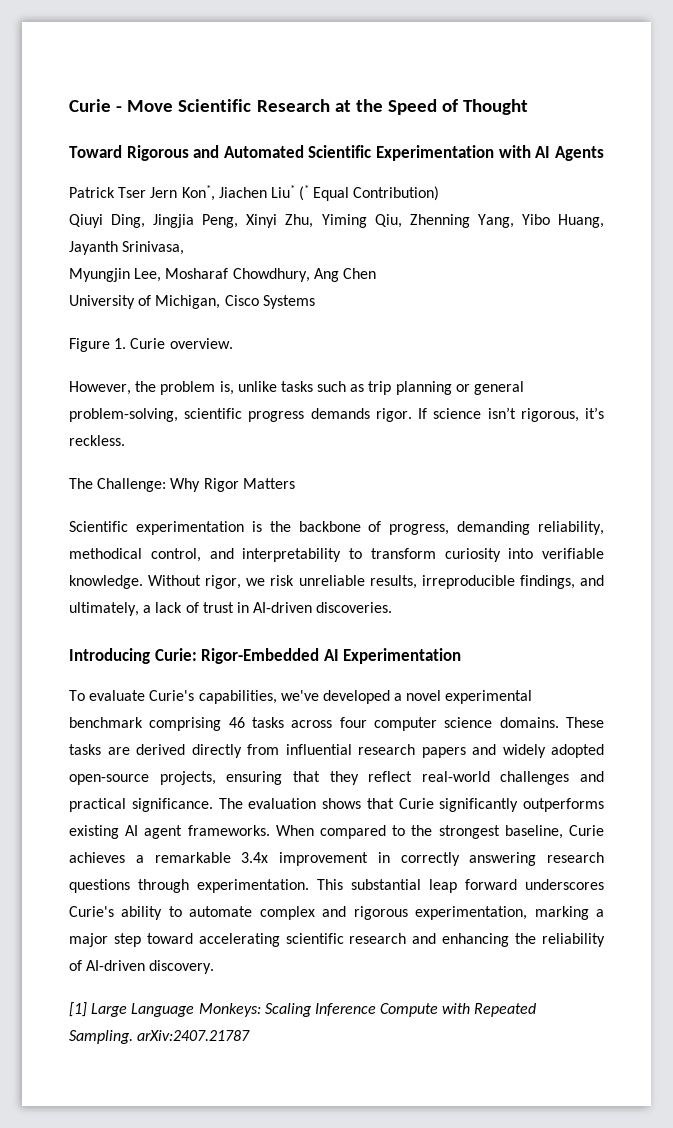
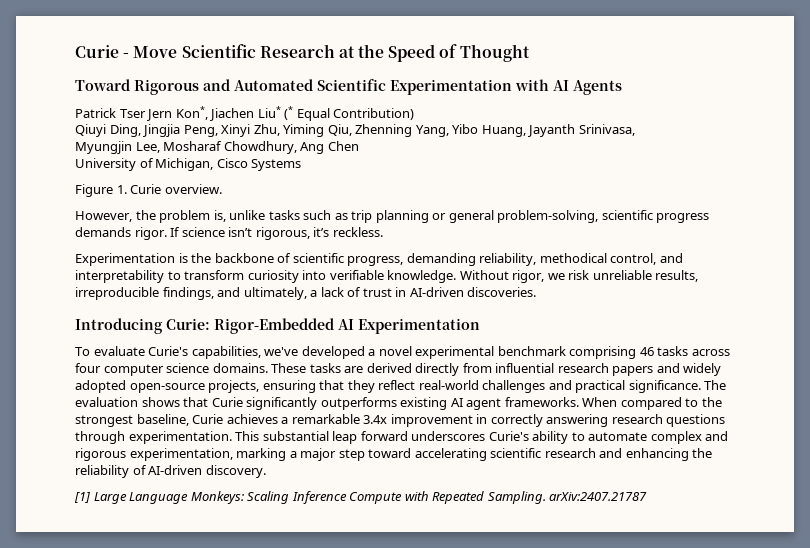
[69,478,295,492] [69,521,244,535] The Challenge: Why Rigor Matters // Scientific experimentation -> [75,253,175,266] Experimentation
(382, 526) none -> [292,253,344,263] scientific

